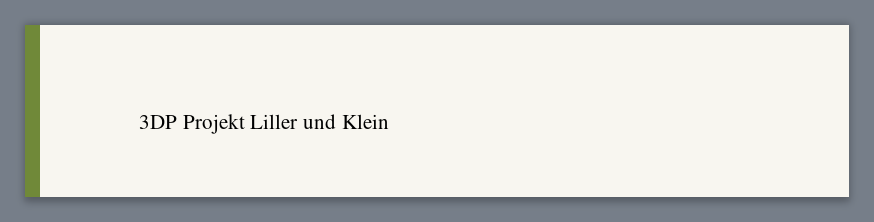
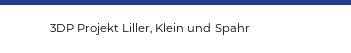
[250,114,389,129] Liller und Klein -> [122,23,250,35] Liller, Klein und Spahr

